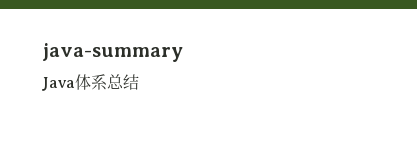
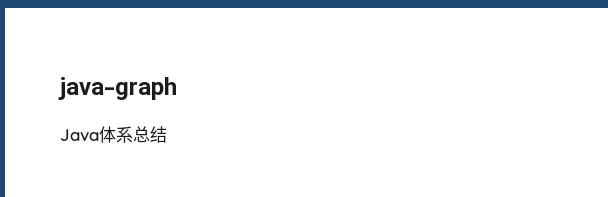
[42,43,183,62] java-summary -> [58,77,177,100] java-graph

